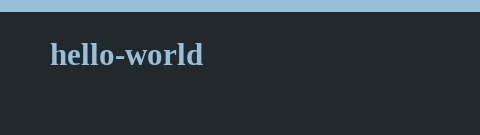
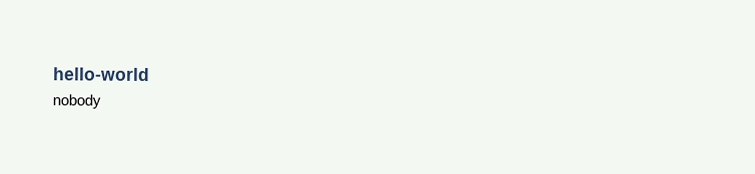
(203, 54) none -> [52,94,101,109] // nobody

